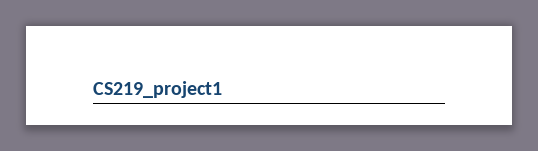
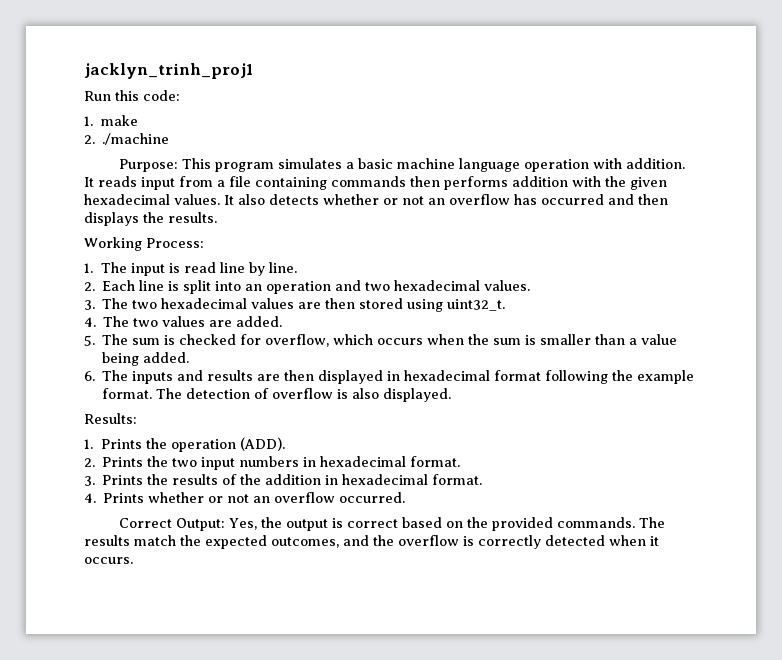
[93,81,222,98] CS219_project1 -> [84,63,253,79] [84,90,180,101] [84,115,138,126] [84,133,170,145] [118,158,685,172] [84,176,667,190] [84,194,668,205] [84,212,217,226] [84,237,204,251] [84,262,297,276] [84,280,531,294] [84,298,506,312] [84,316,283,327] [84,334,678,347] [102,352,190,366] [84,370,695,384] [102,388,452,402] [84,413,137,424] [84,437,285,452] [84,456,461,470] [84,474,483,486] [84,492,406,503] [118,517,665,531] [84,535,659,549] [84,557,133,564] jacklyn_trinh_proj1 // Run this code: // 1. make // 2. ./machine // Purpose: This program simulates a basic machine language operation with addition. It reads input from a file containing commands then performs addition with the given hexadecimal values. It also detects whether or not an overflow has occurred and then displays the results. // Working Process: // 1. The input is read line by line. // 2. Each line is split into an operation and two hexadecimal values. // 3. The two hexadecimal values are then stored using uint32_t. // 4. The two values are added. // 5. The sum is checked for overflow, which occurs when the sum is smaller than a value being added. // 6. The inputs and results are then displayed in hexadecimal format following the example format. The detection of overflow is also displayed. // Results: // 1. Prints the operation (ADD). // 2. Prints the two input numbers in hexadecimal format. // 3. Prints the results of the addition in hexadecimal format. // 4. Prints whether or not an overflow occurred. // Correct Output: Yes, the output is correct based on the provided commands. The results match the expected outcomes, and the overflow is correctly detected when it occurs.

